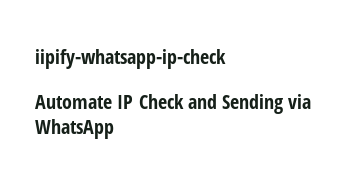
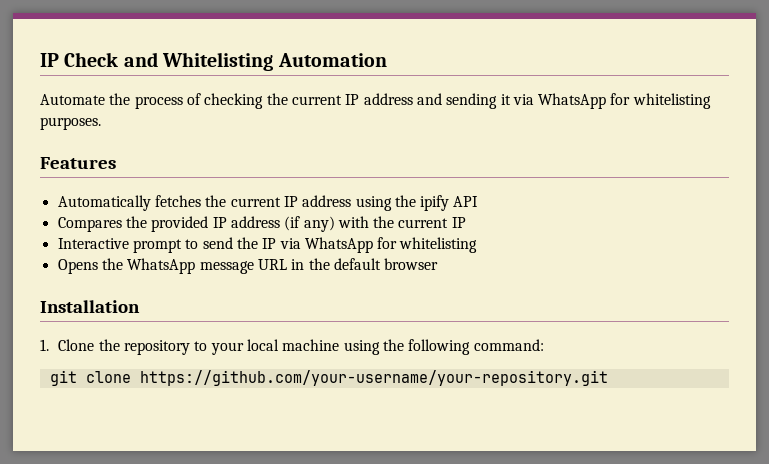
[35,49,226,69] [35,95,112,109] iipify-whatsapp-ip-check // Automate -> (40, 60) none
[222,94,312,114] [35,119,114,139] Sending via WhatsApp -> [162,52,387,71] [40,93,711,109] [40,117,101,130] [40,157,116,169] [57,195,479,211] [57,216,466,232] [57,237,478,253] [57,258,439,274] [40,300,140,313] [40,339,544,355] [49,370,608,386] Whitelisting Automation // Automate the process of checking the current IP address and sending it via WhatsApp for whitelisting purposes. // Features // Automatically fetches the current IP address using the ipify API // Compares the provided IP address (if any) with the current IP // Interactive prompt to send the IP via WhatsApp for whitelisting // Opens the WhatsApp message URL in the default browser // Installation // 1. Clone the repository to your local machine using the following command: // git clone https://github.com/your-username/your-repository.git

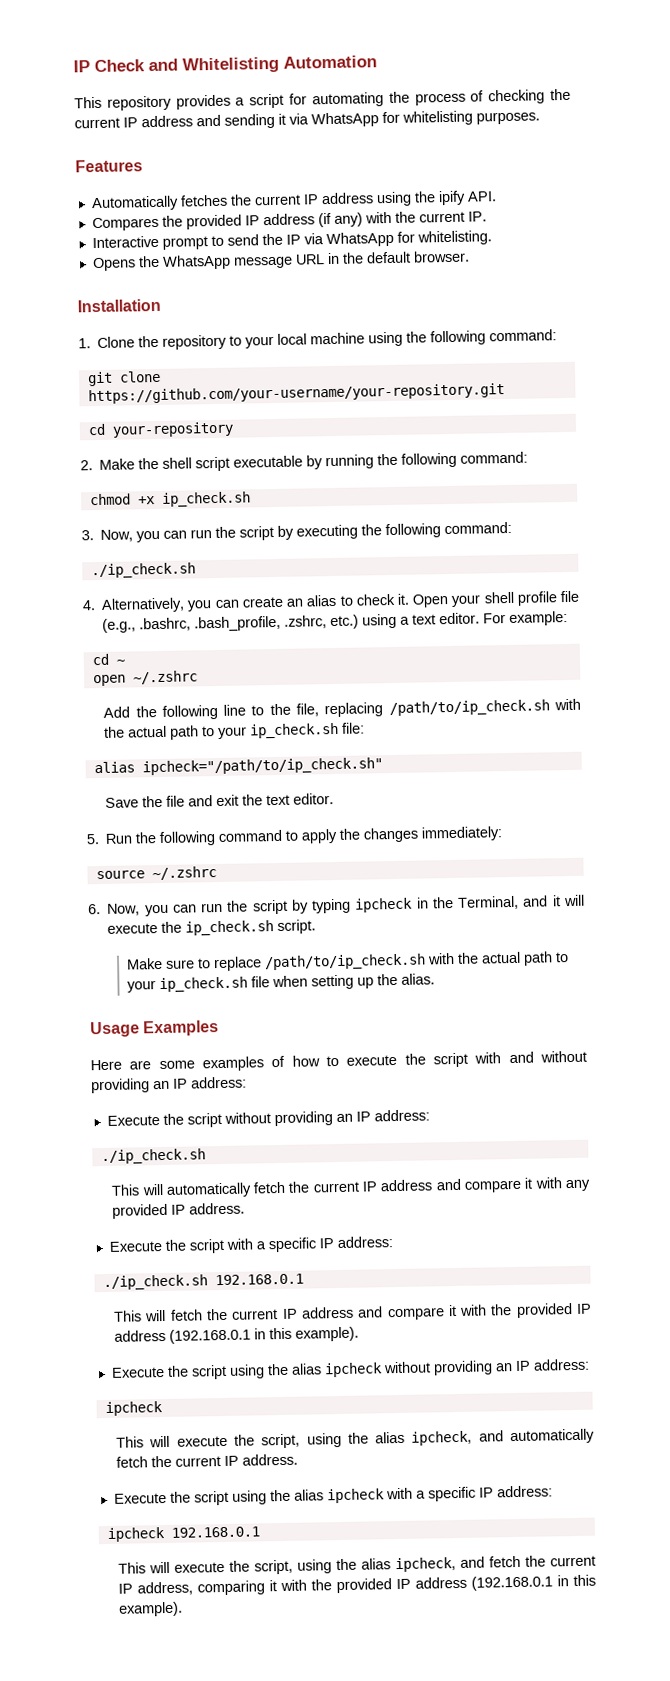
[40,94,105,105] Automate -> [74,92,384,111] This repository provides a script for automating
[453,196,479,207] API -> [466,191,497,202] API.
[451,217,466,228] IP -> [467,211,487,222] IP.
[399,237,478,253] whitelisting -> [416,230,492,246] whitelisting.
[384,258,439,270] browser -> [412,250,470,263] browser.
(608, 378) none -> [87,421,234,438] [80,451,529,472] [89,491,251,507] [81,521,513,543] [90,562,196,579] [82,590,579,613] [102,610,569,633] [91,653,125,666] [92,670,198,687] [103,698,581,720] [104,722,366,740] [93,757,383,776] [105,793,335,808] [86,826,504,846] [95,866,217,881] [88,894,586,917] [107,919,317,936] [126,951,570,972] [127,973,436,993] [90,1020,220,1038] [90,1050,587,1072] [91,1076,247,1094] [106,1109,430,1128] [100,1148,206,1165] [111,1177,591,1198] [112,1202,246,1219] [108,1236,393,1254] [102,1273,304,1291] [114,1303,592,1322] [114,1326,360,1344] [110,1358,590,1380] [104,1401,163,1417] [116,1428,595,1449] [116,1453,299,1468] [113,1485,553,1506] [106,1526,260,1543] [118,1555,596,1575] [118,1574,596,1596] [119,1601,184,1617] // cd your-repository // 2. Make the shell script executable by running the following command: // chmod +x ip_check.sh // 3. Now, you can run the script by executing the following command: // ./ip_check.sh // 4. Alternatively, you can create an alias to check it. Open your shell profile file (e.g., .bashrc, .bash_profile, .zshrc, etc.) using a text editor. For example: // cd ~ // open ~/.zshrc // Add the following line to the file, replacing /path/to/ip_check.sh with the actual path to your ip_check.sh file: // alias ipcheck="/path/to/ip_check.sh" // Save the file and exit the text editor. // 5. Run the following command to apply the changes immediately: // source ~/.zshrc // 6. Now, you can run the script by typing ipcheck in the Terminal, and it will execute the ip_check.sh script. // Make sure to replace /path/to/ip_check.sh with the actual path to your ip_check.sh file when setting up the alias. // Usage Examples // Here are some examples of how to execute the script with and without providing an IP address: // Execute the script without providing an IP address: // ./ip_check.sh // This will automatically fetch the current IP address and compare it with any provided IP address. // Execute the script with a specific IP address: // ./ip_check.sh 192.168.0.1 // This will fetch the current IP address and compare it with the provided IP address (192.168.0.1 in this example). // Execute the script using the alias ipcheck without providing an IP address: // ipcheck // This will execute the script, using the alias ipcheck, and automatically fetch the current IP address. // Execute the script using the alias ipcheck with a specific IP address: // ipcheck 192.168.0.1 // This will execute the script, using the alias ipcheck, and fetch the current IP address, comparing it with the provided IP address (192.168.0.1 in this example).

